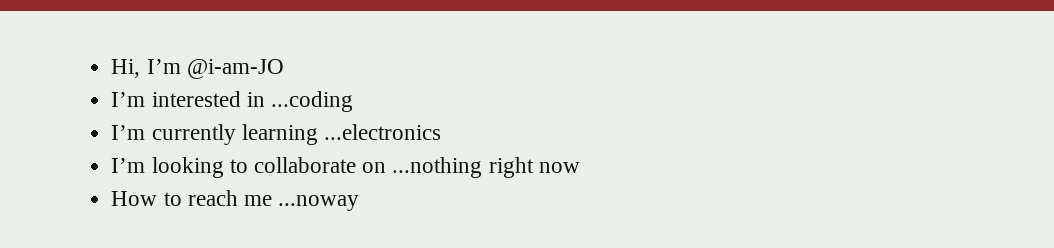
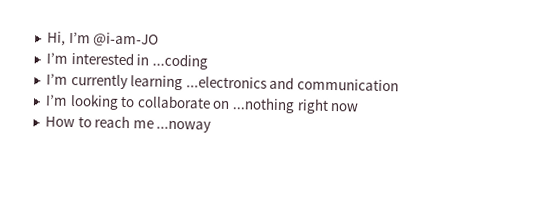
(441, 132) none -> [269,76,400,92] and communication

